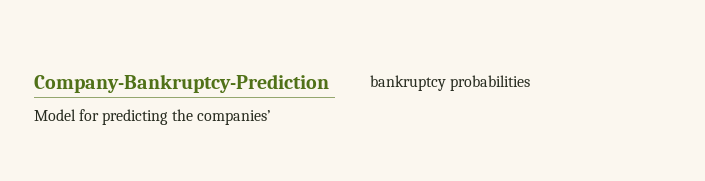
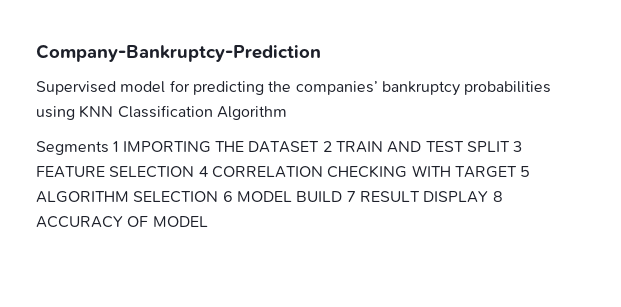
[34,109,76,121] Model -> [36,81,166,95] Supervised model
(531, 83) none -> [36,105,287,120] [36,141,523,155] [36,165,531,178] [36,191,503,203] [36,216,208,228] using KNN Classification Algorithm // Segments 1 IMPORTING THE DATASET 2 TRAIN AND TEST SPLIT 3 FEATURE SELECTION 4 CORRELATION CHECKING WITH TARGET 5 ALGORITHM SELECTION 6 MODEL BUILD 7 RESULT DISPLAY 8 ACCURACY OF MODEL

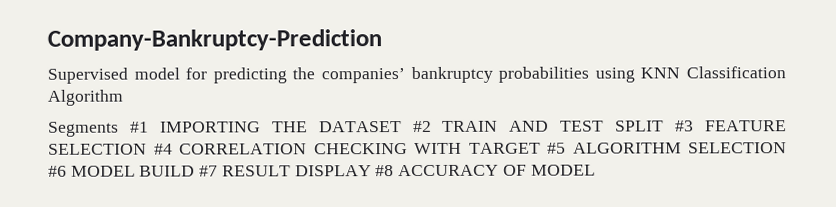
[113,141,119,152] 1 -> [129,121,149,133] #1
[322,141,332,152] 2 -> [412,120,432,133] #2
[513,141,523,152] 3 -> [675,120,695,132] #3
[198,166,208,177] 4 -> [153,143,173,155] #4
[520,166,531,177] 5 -> [547,142,566,154] #5
[222,191,233,202] 6 -> [48,165,67,177] #6
[346,191,356,202] 7 -> [199,165,219,177] #7
[492,191,503,202] 8 -> [375,165,395,177] #8

